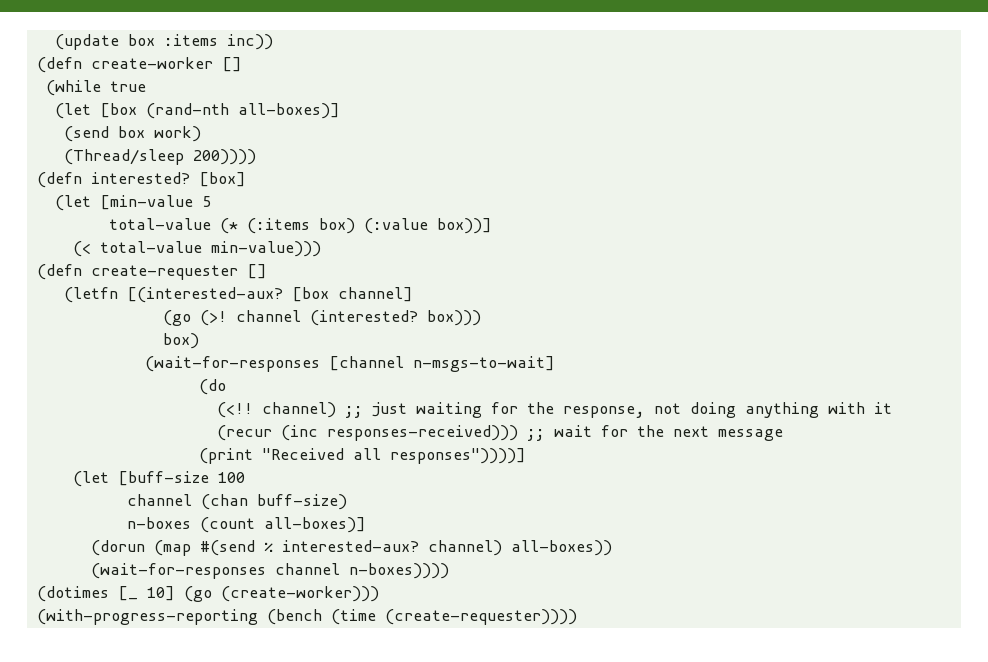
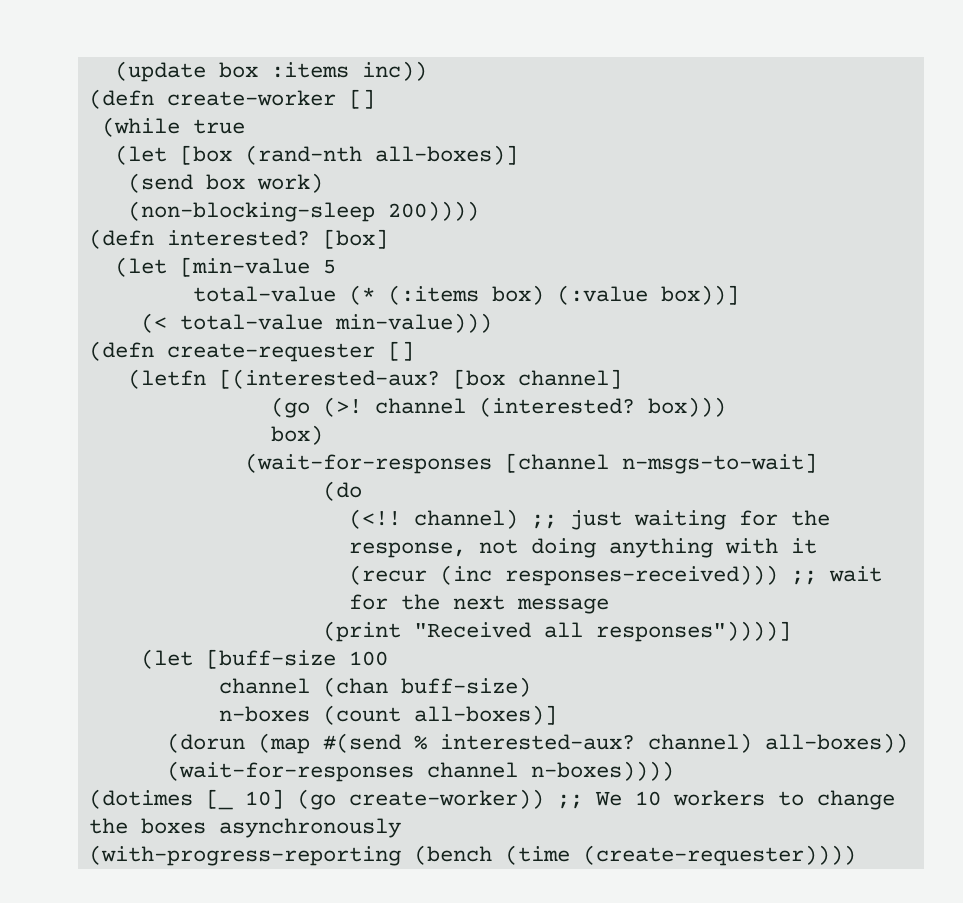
[63,149,184,165] (Thread/sleep -> [128,201,376,222] (non-blocking-sleep
[220,586,379,602] (create-worker))) -> [349,789,896,810] [89,818,402,838] create-worker)) ;; We 10 workers to change the boxes asynchronously

